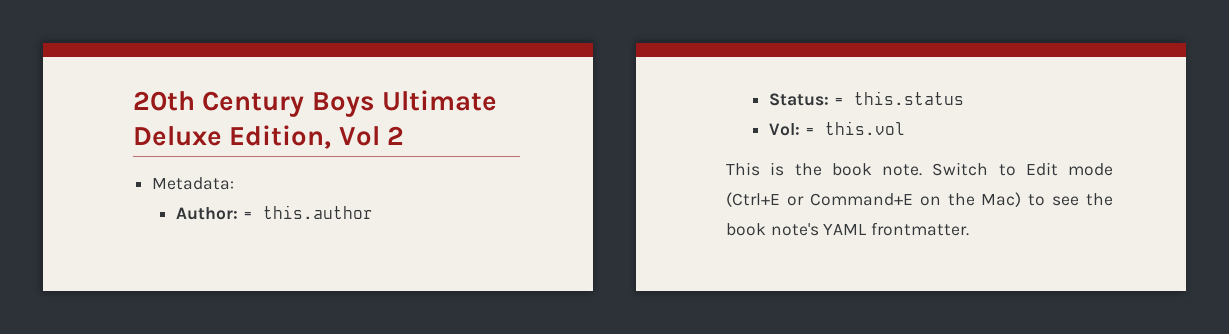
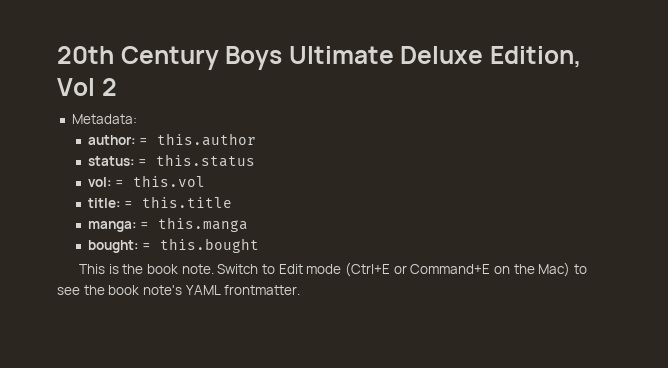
[176,207,239,220] Author: -> [87,135,136,145] author:
[769,93,830,106] Status: -> [87,156,135,166] status:
[769,123,801,136] Vol: -> [87,177,112,187] vol:
(905, 128) none -> [87,196,233,208] [87,217,249,232] [87,238,260,253] // title: = this.title // manga: = this.manga // bought: = this.bought

